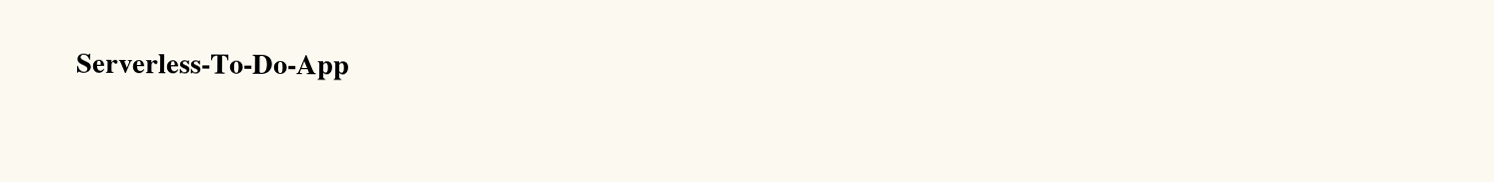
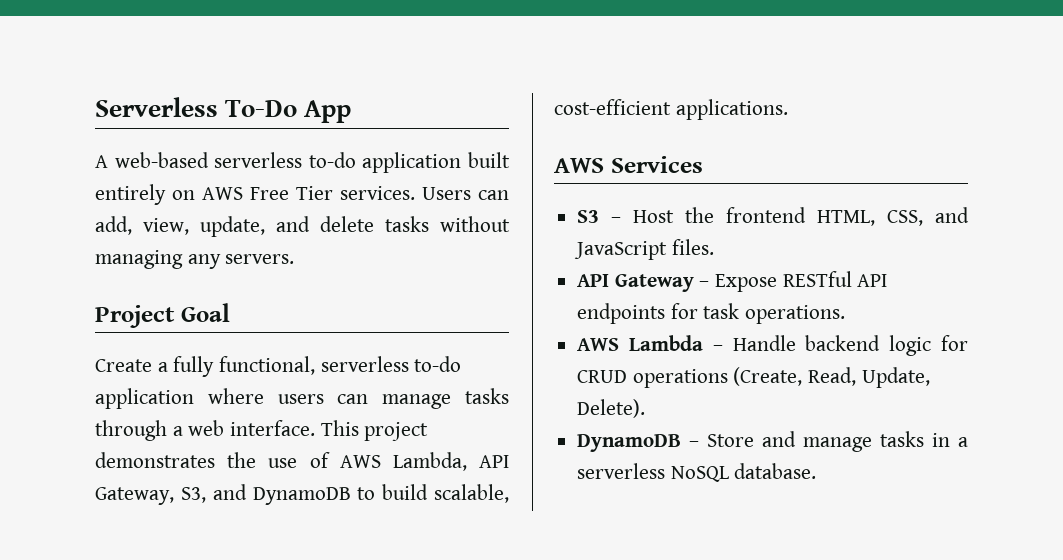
[76,53,350,81] Serverless-To-Do-App -> [95,97,352,123] [95,152,510,173] [95,184,509,205] [95,216,510,237] [95,250,295,269] [95,303,230,328] [95,356,462,377] [95,388,509,409] [95,420,429,441] [95,452,509,471] [95,484,509,505] [554,99,788,120] [554,156,703,173] [577,207,969,226] [574,239,714,260] [577,271,888,292] [577,303,846,324] [577,335,968,356] [577,367,930,388] [577,399,646,418] [577,431,968,452] [577,463,817,482] Serverless To-Do App // A web-based serverless to-do application built entirely on AWS Free Tier services. Users can add, view, update, and delete tasks without managing any servers. // Project Goal // Create a fully functional, serverless to-do application where users can manage tasks through a web interface. This project demonstrates the use of AWS Lambda, API Gateway, S3, and DynamoDB to build scalable, cost-efficient applications. // AWS Services // S3 – Host the frontend HTML, CSS, and JavaScript files. // API Gateway – Expose RESTful API endpoints for task operations. // AWS Lambda – Handle backend logic for CRUD operations (Create, Read, Update, Delete). // DynamoDB – Store and manage tasks in a serverless NoSQL database.

